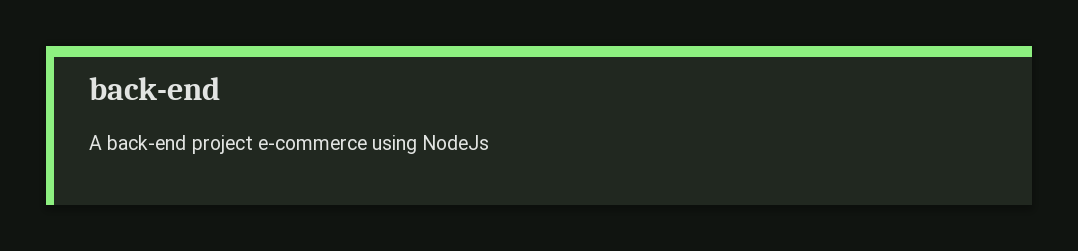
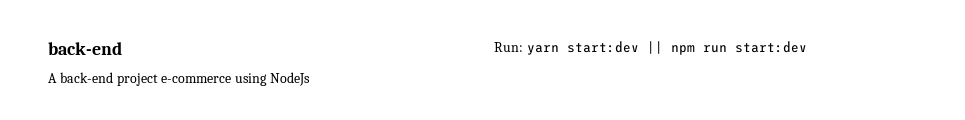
(490, 142) none -> [494,41,807,55] // Run: yarn start:dev || npm run start:dev

